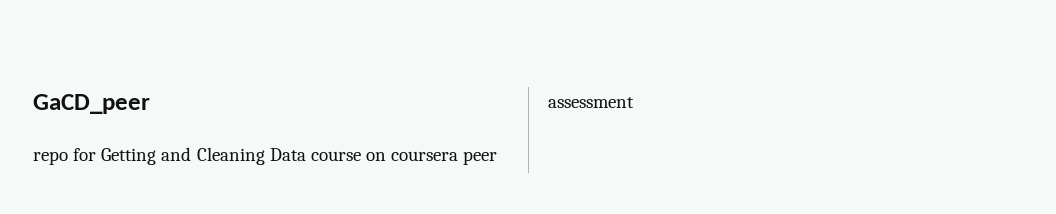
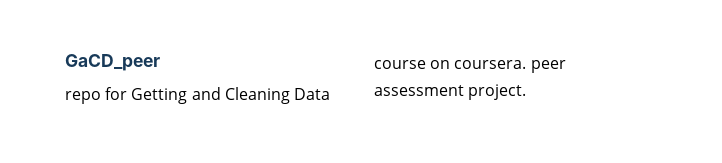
[391,151,459,161] coursera -> [454,60,527,69] coursera.
(634, 102) none -> [468,84,527,100] project.

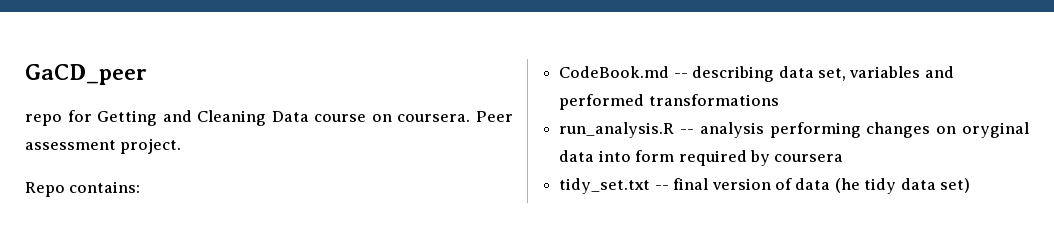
[530,60,566,73] peer -> [476,111,513,122] Peer
(527, 92) none -> [25,181,141,197] [559,66,954,82] [559,94,779,110] [559,122,1029,138] [559,150,844,166] [559,178,971,194] // Repo contains: // CodeBook.md -- describing data set, variables and performed transformations // run_analysis.R -- analysis performing changes on oryginal data into form required by coursera // tidy_set.txt -- final version of data (he tidy data set)

